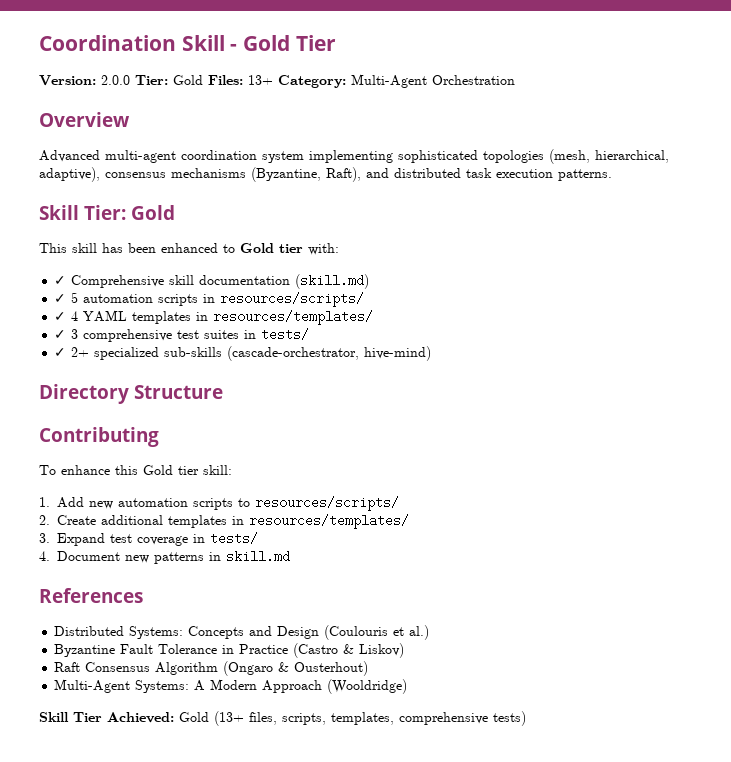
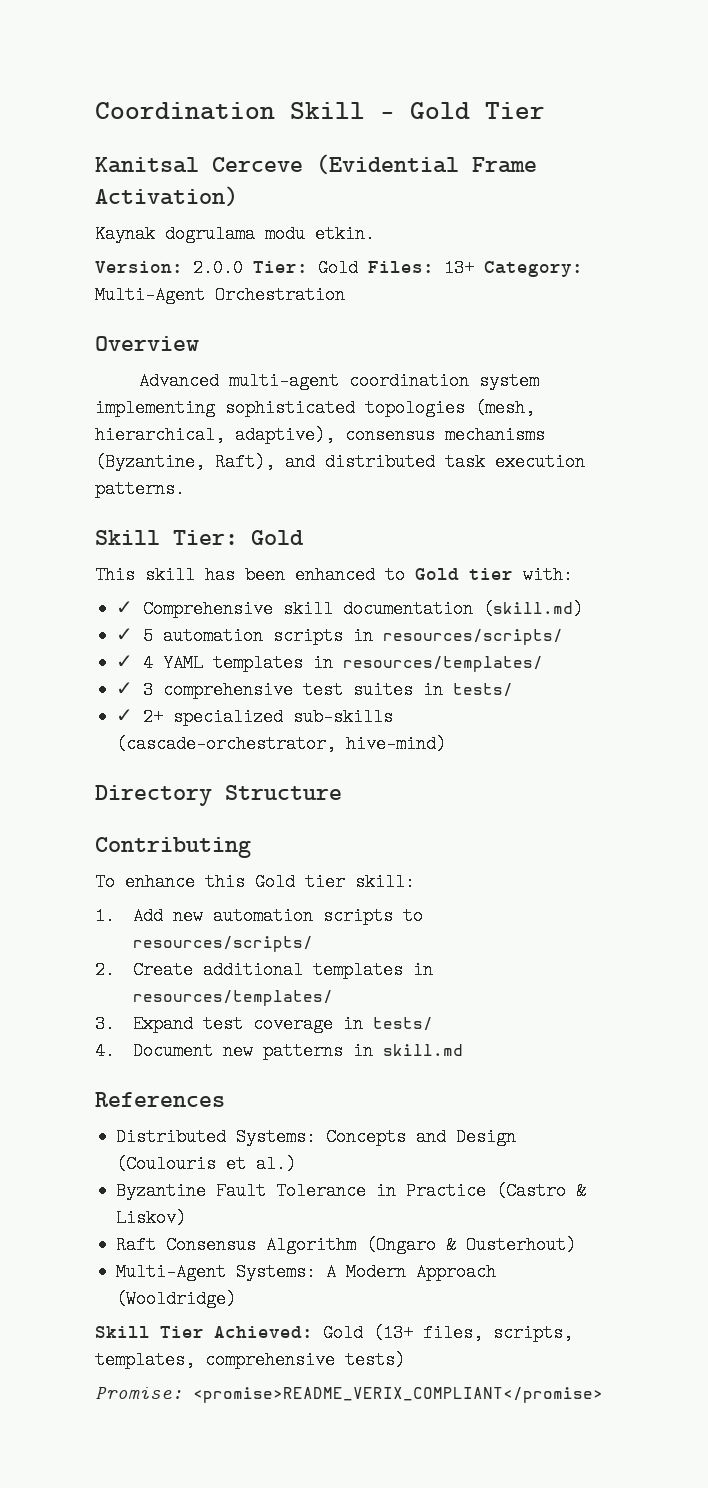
(336, 43) none -> [95,154,537,175] [95,186,238,207] [95,225,375,243] // Kanitsal Cerceve (Evidential Frame Activation) // Kaynak dogrulama modu etkin.
(526, 718) none -> [95,1387,603,1403] // Promise: <promise>README_VERIX_COMPLIANT</promise>

